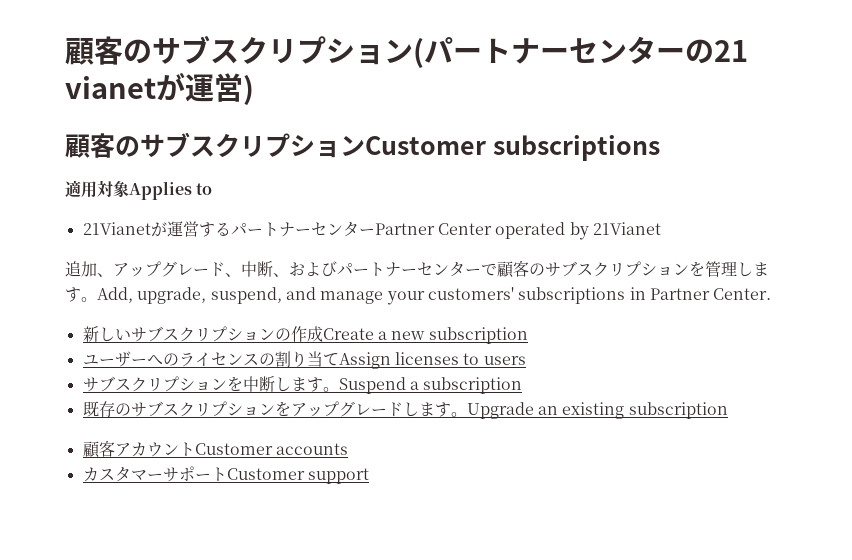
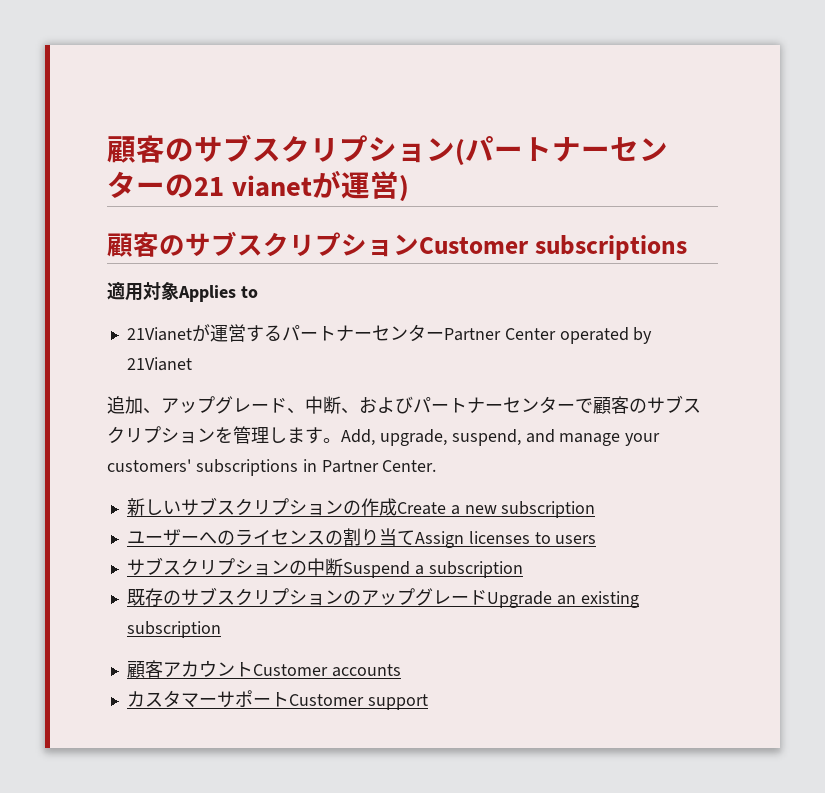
[226,376,339,392] を中断します。 -> [288,558,343,576] の中断
[274,401,467,417] をアップグレードします。 -> [342,588,487,606] のアップグレード

